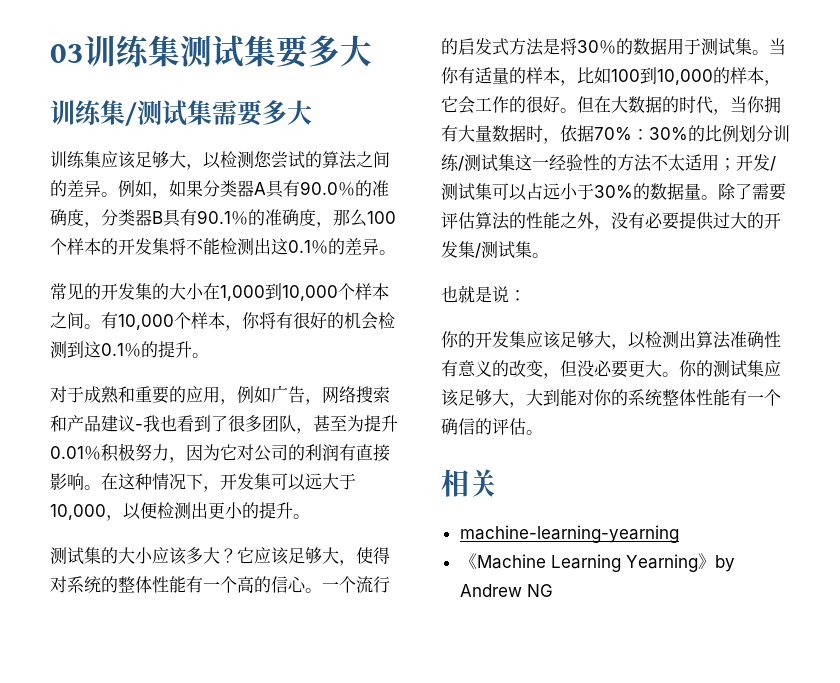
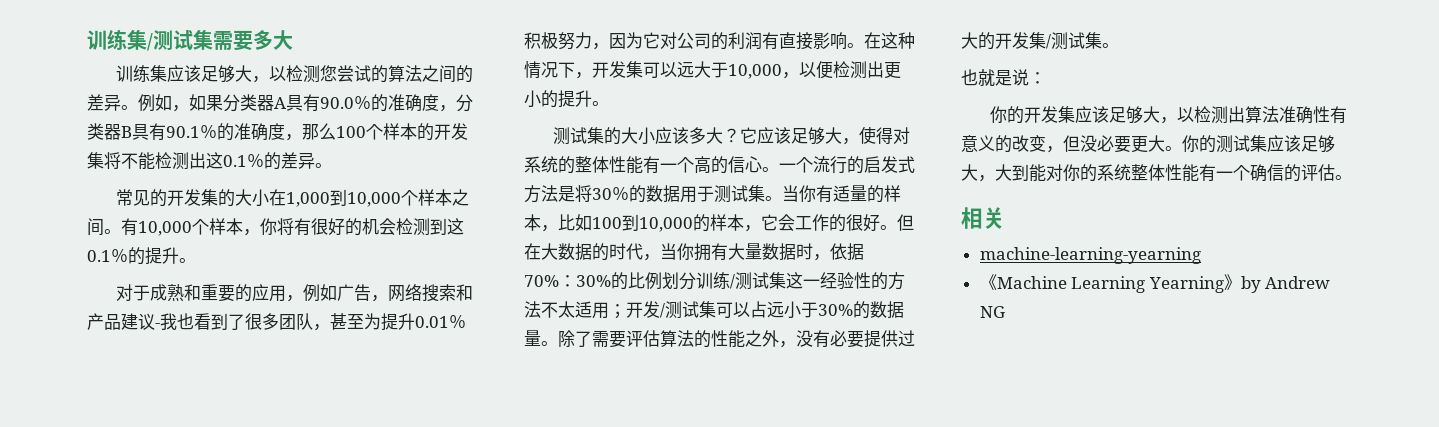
[50,35,372,69] 03训练集测试集要多大 // -> (87, 40) none

